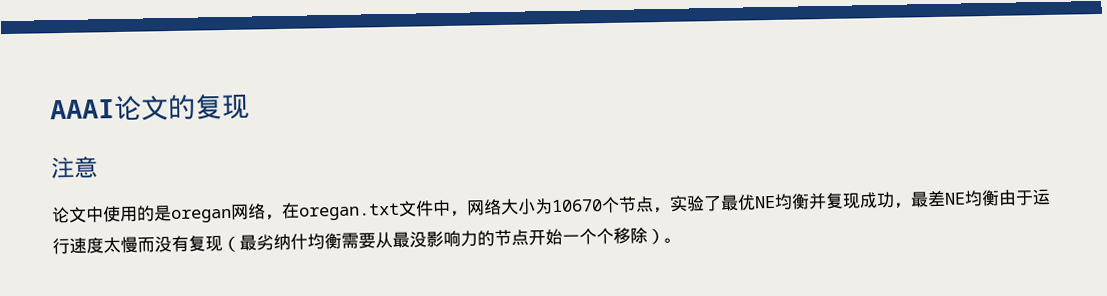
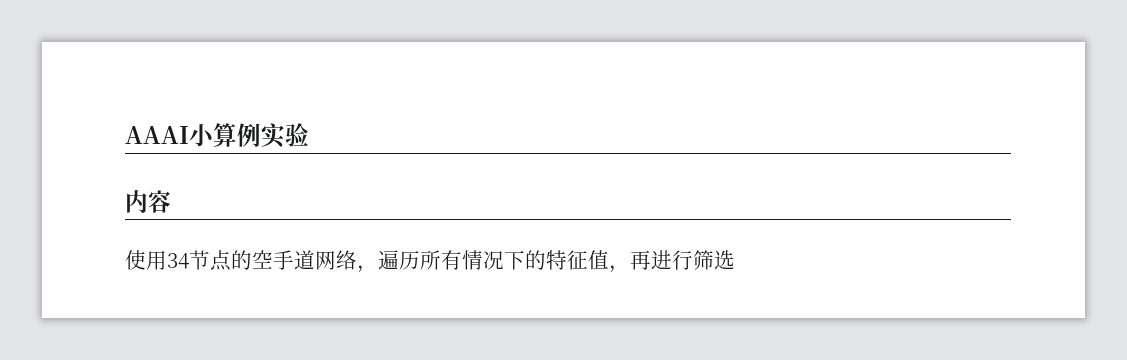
[113,94,250,122] [51,156,98,180] [52,188,1051,224] [52,227,682,255] 论文的复现 // 注意 // 论文中使用的是oregan网络，在oregan.txt文件中，网络大小为10670个节点，实验了最优NE均衡并复现成功，最差NE均衡由于运行速度太慢而没有复现（最劣纳什均衡需要从最没影响力的节点开始一个个移除）。 -> [189,123,309,148] [125,190,171,213] [125,250,735,273] 小算例实验 // 内容 // 使用34节点的空手道网络，遍历所有情况下的特征值，再进行筛选

